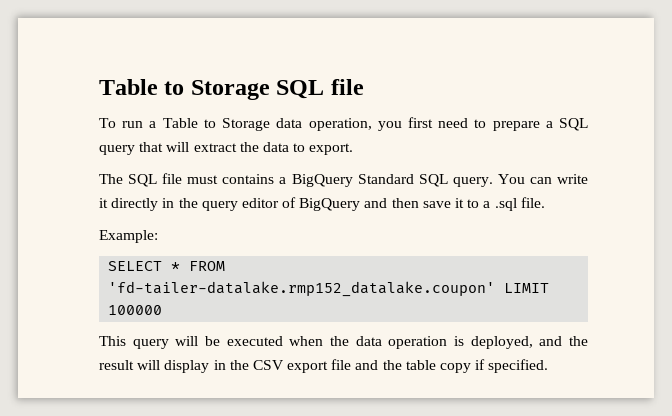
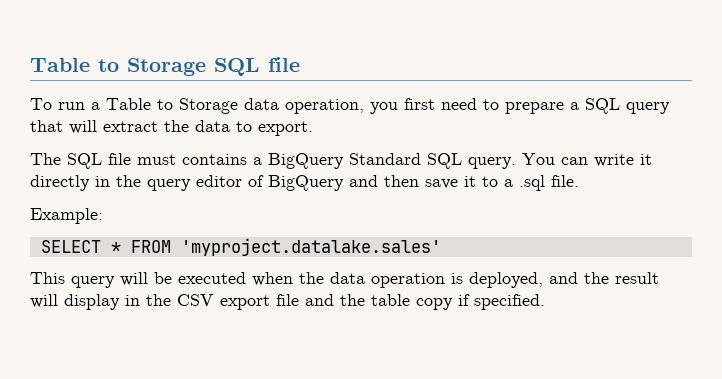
[108,281,550,297] [108,305,163,315] 'fd-tailer-datalake.rmp152_datalake.coupon' LIMIT 100000 -> [180,238,441,256] 'myproject.datalake.sales'

